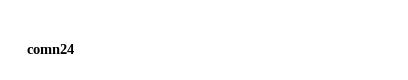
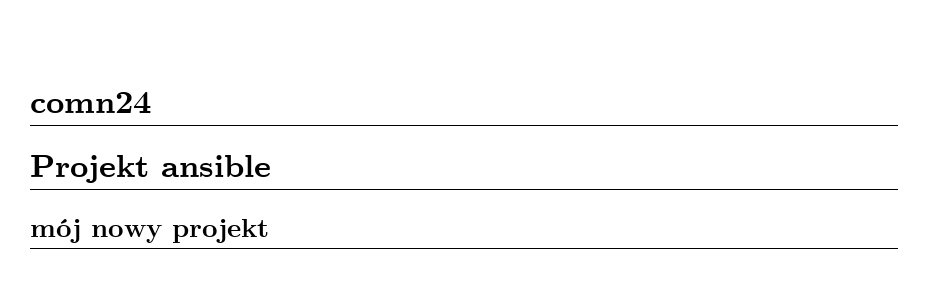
(74, 49) none -> [30,155,271,183] [30,219,269,243] // Projekt ansible // mój nowy projekt

